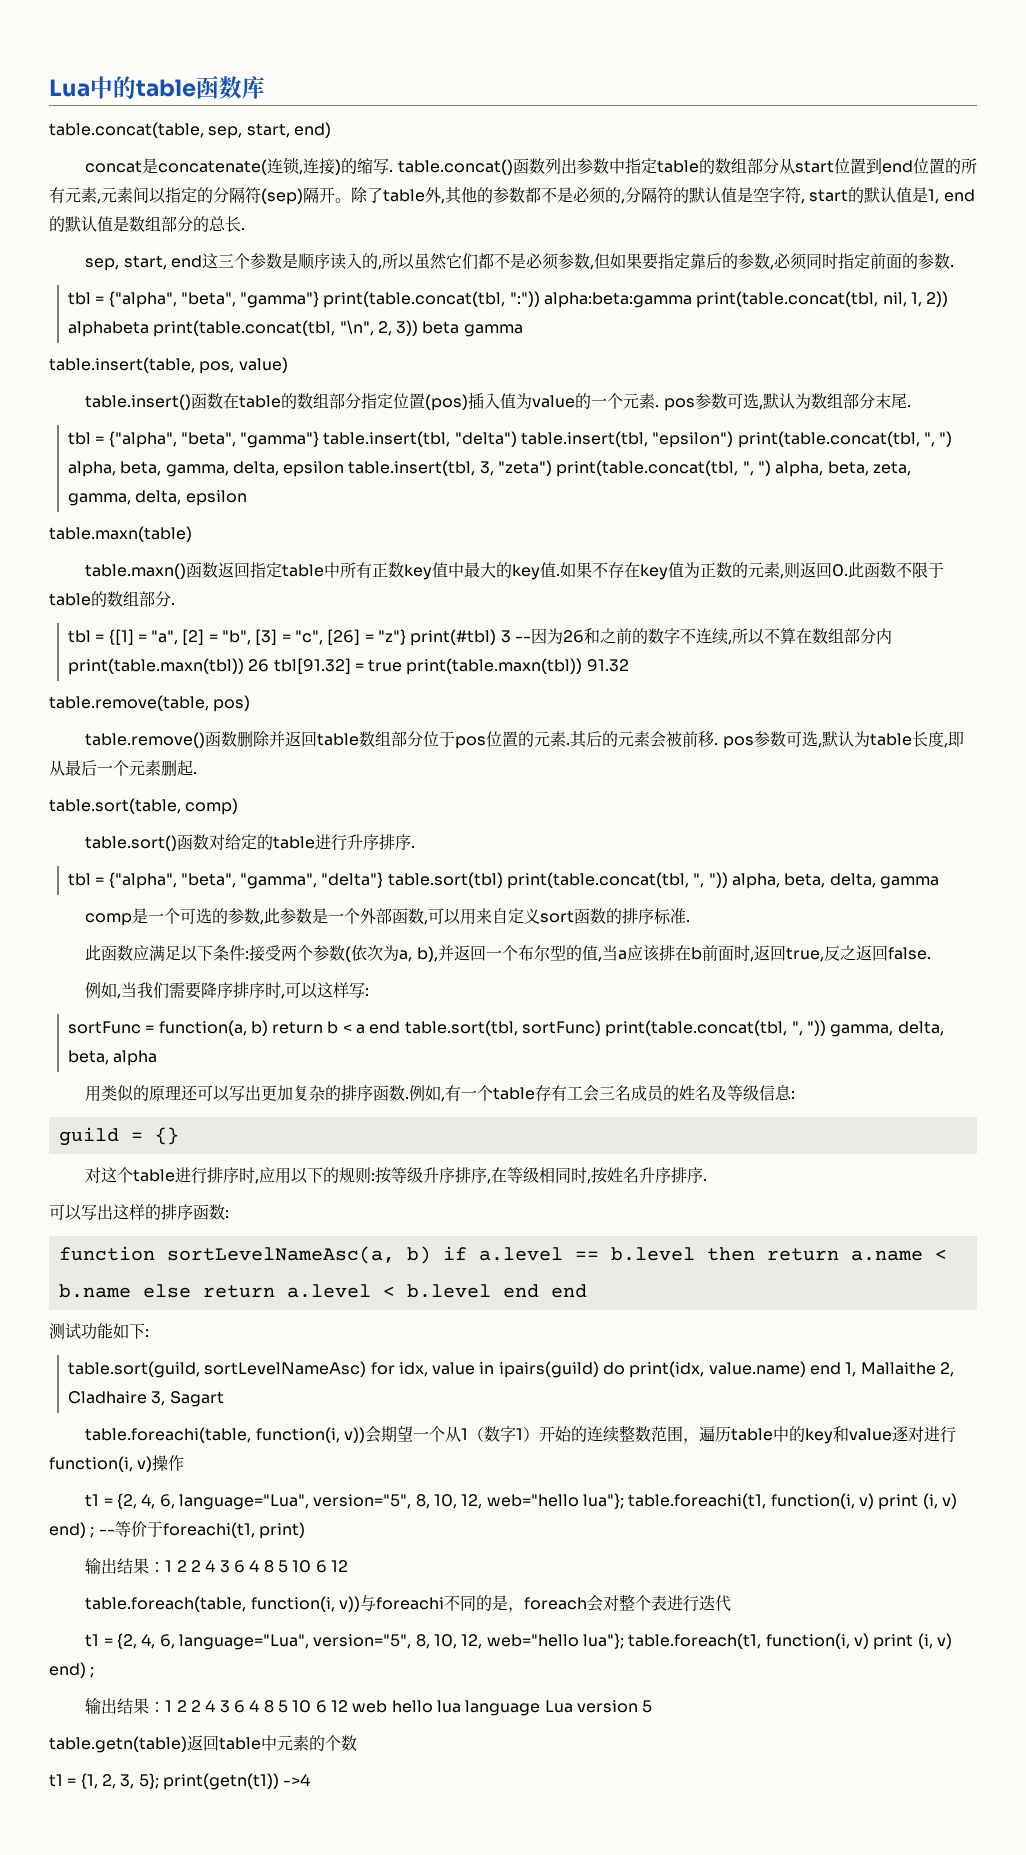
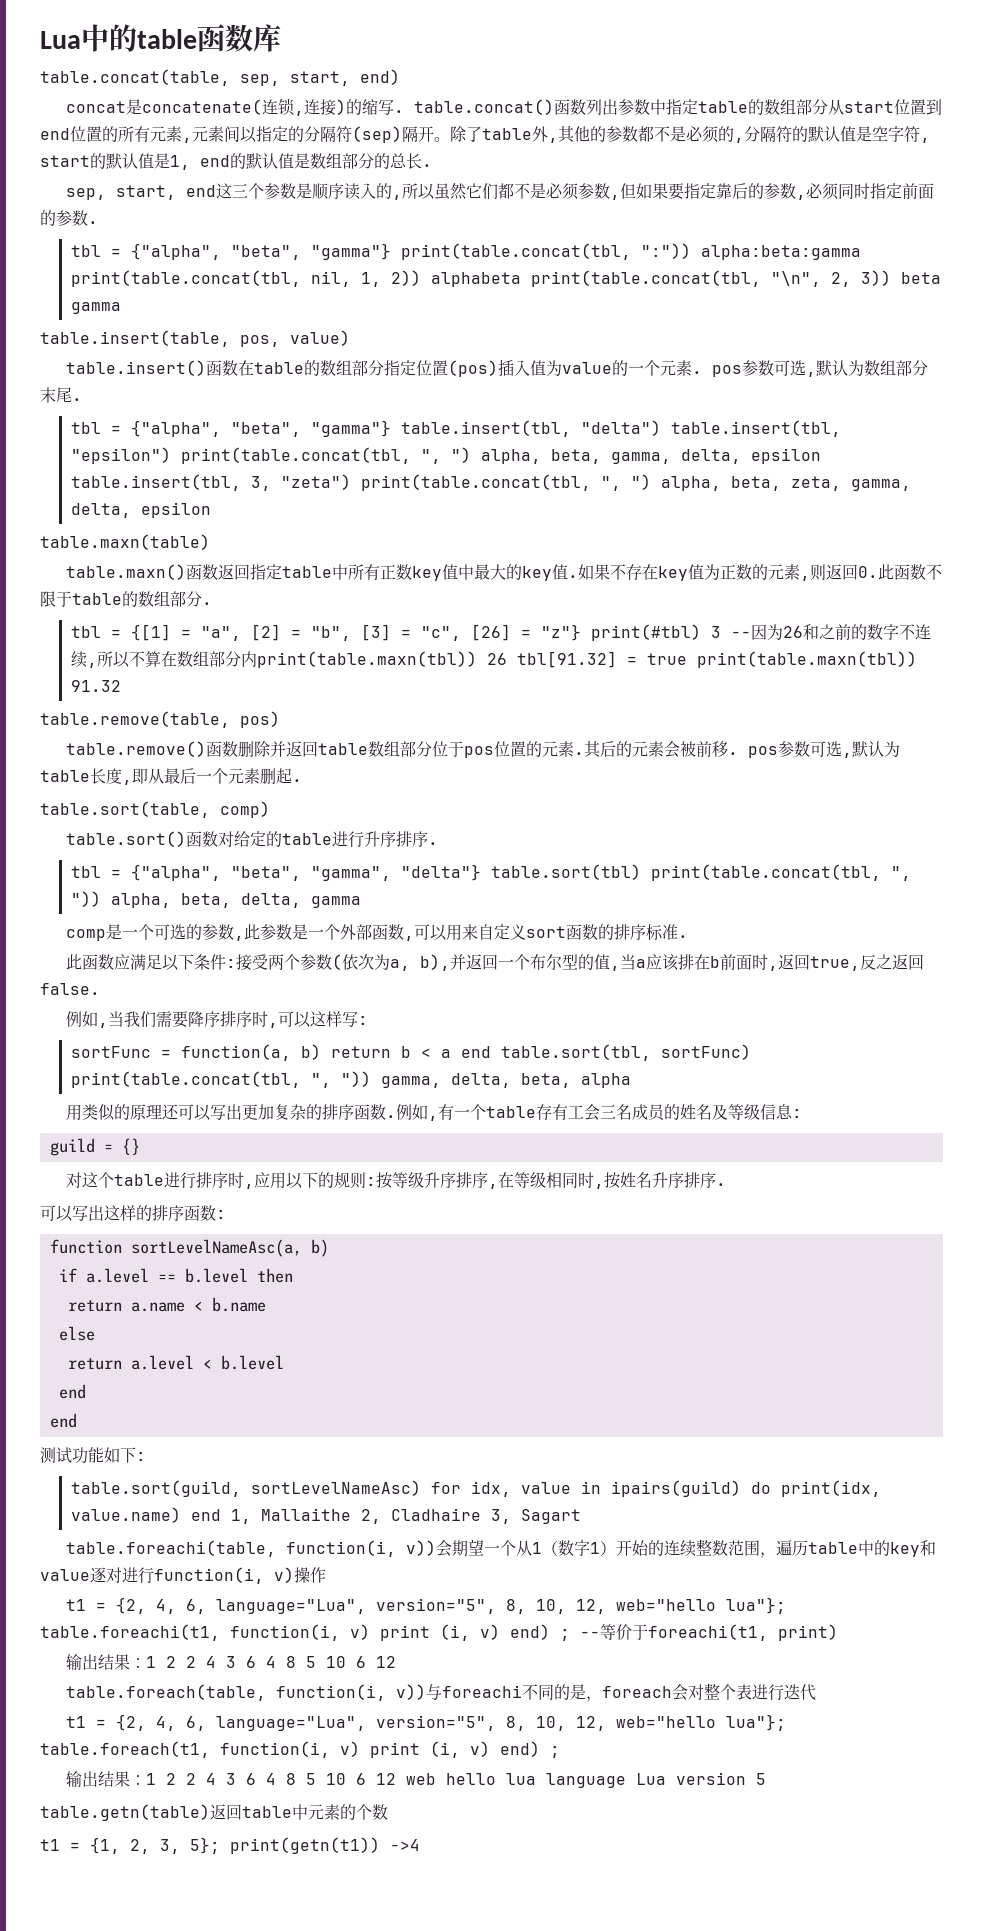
(431, 1255) none -> (329, 1248) //
(755, 1254) none -> (293, 1275) //
(131, 1291) none -> (266, 1304) //
(191, 1291) none -> (95, 1333) //
[502,1284,539,1298] end -> [58,1384,86,1399] // end //

